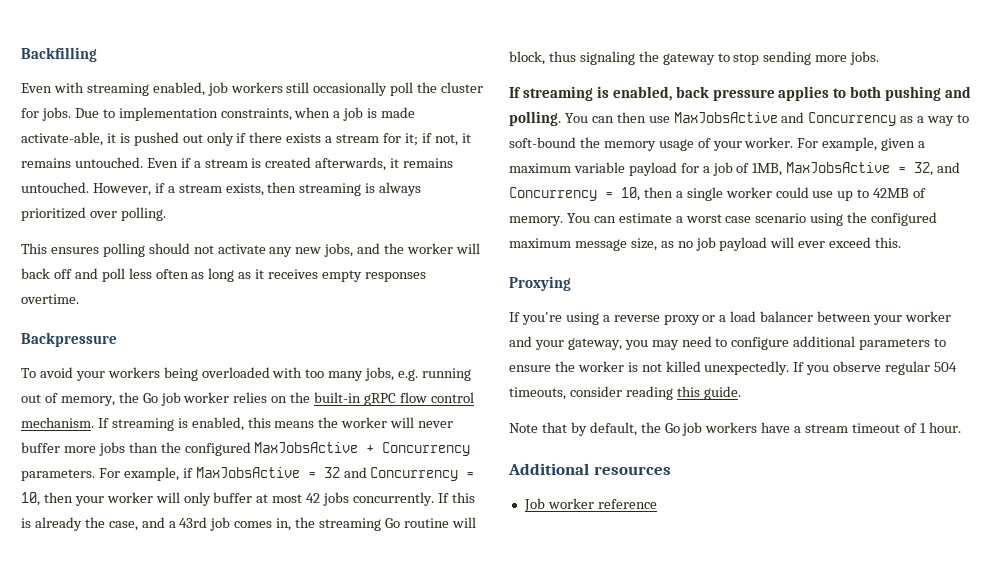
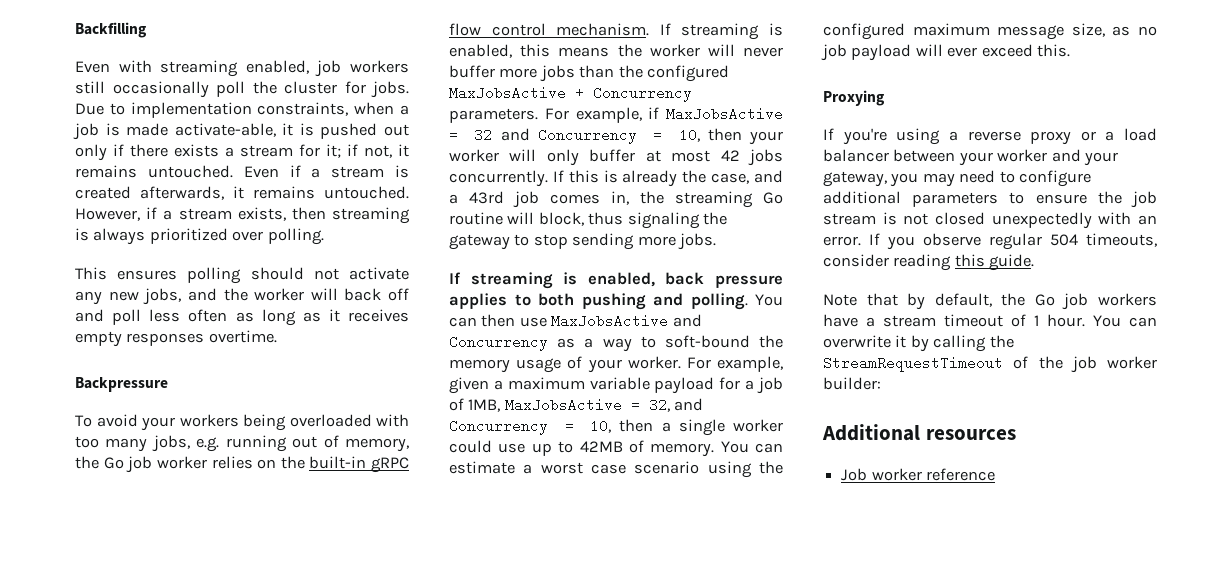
[577,361,790,375] worker is not killed unexpectedly. -> [1131,191,1157,208] [823,212,1157,229] [823,236,861,246] job stream is not closed unexpectedly with an error.
(961, 427) none -> [1093,315,1157,327] [823,335,1014,352] [823,356,1157,373] [823,377,881,390] You can overwrite it by calling the StreamRequestTimeout of the job worker builder:

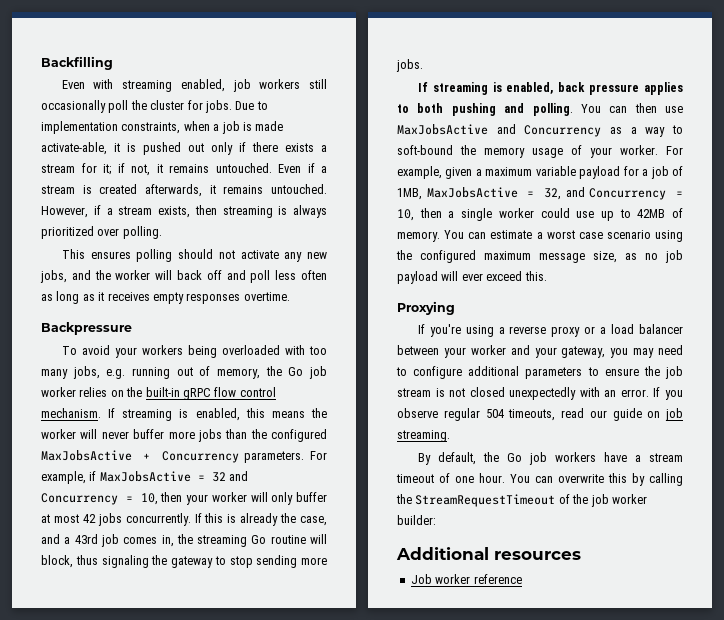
[823,254,1035,271] [823,293,926,310] consider reading this guide. // Note that by -> [561,408,683,421] [397,430,450,442] [417,453,431,465] read our guide on job streaming. // By
[1034,315,1039,326] 1 -> [455,476,474,483] one
[895,335,907,348] it -> [608,473,627,483] this

